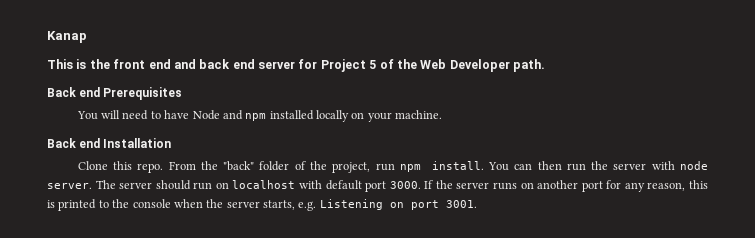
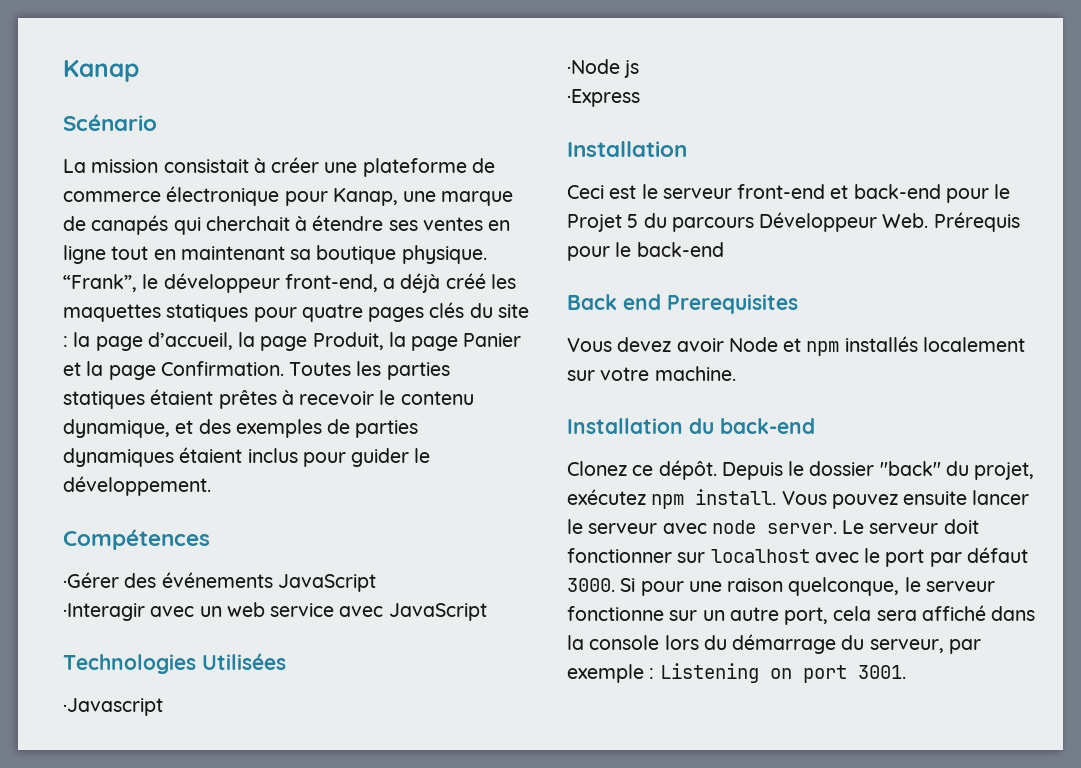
[47,59,545,72] [47,87,183,100] [76,110,392,122] This is the front end and back end server for Project 5 of the Web Developer path. // Back end Prerequisites // You will need to have Node and npm installed locally on your -> [63,114,157,131] [63,157,495,177] [63,186,514,206] [63,215,511,235] [63,245,487,264] [63,273,516,293] [63,302,529,322] [63,332,522,351] [63,361,450,380] [63,389,474,409] [63,419,419,438] [63,447,431,467] [63,476,211,496] [63,529,210,550] [63,572,376,592] [63,602,487,621] [63,653,286,674] [63,698,163,716] [567,59,640,78] [567,89,640,107] [567,141,687,157] [567,184,1011,203] [567,212,1020,232] [567,242,724,261] [567,294,798,314] [567,336,1025,356] [567,367,650,381] Scénario // La mission consistait à créer une plateforme de commerce électronique pour Kanap, une marque de canapés qui cherchait à étendre ses ventes en ligne tout en maintenant sa boutique physique. “Frank”, le développeur front-end, a déjà créé les maquettes statiques pour quatre pages clés du site : la page d’accueil, la page Produit, la page Panier et la page Confirmation. Toutes les parties statiques étaient prêtes à recevoir le contenu dynamique, et des exemples de parties dynamiques étaient inclus pour guider le développement. // Compétences // ·Gérer des événements JavaScript // ·Interagir avec un web service avec JavaScript // Technologies Utilisées // ·Javascript // ·Node js // ·Express // Installation // Ceci est le serveur front-end et back-end pour le Projet 5 du parcours Développeur Web. Prérequis pour le back-end // Back end Prerequisites // Vous devez avoir Node et npm installés localement sur votre
[47,138,172,148] [77,161,708,173] [47,180,708,192] [47,199,317,211] Back end Installation // Clone this repo. From the "back" folder of the project, run npm install. You can then run the server with node server. The server should run on localhost with default port 3000. If the server runs on another port for any reason, this is printed to the console when the server starts, e.g. -> [567,418,815,434] [567,460,1035,480] [567,489,1030,509] [567,519,979,534] [567,547,1028,567] [567,577,995,596] [567,605,1036,625] [567,634,981,654] [567,664,655,683] Installation du back-end // Clonez ce dépôt. Depuis le dossier "back" du projet, exécutez npm install. Vous pouvez ensuite lancer le serveur avec node server. Le serveur doit fonctionner sur localhost avec le port par défaut 3000. Si pour une raison quelconque, le serveur fonctionne sur un autre port, cela sera affiché dans la console lors du démarrage du serveur, par exemple :

